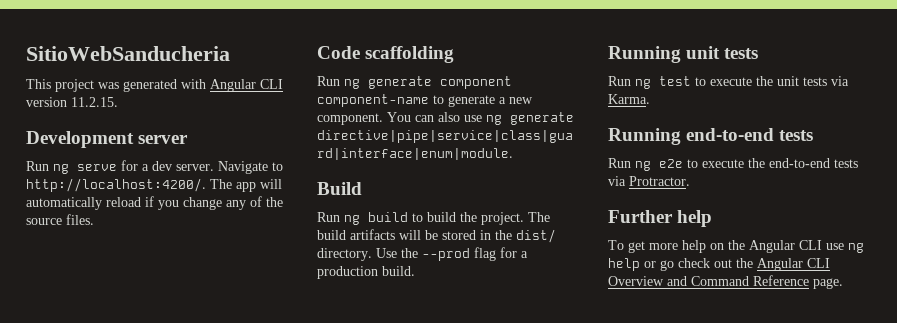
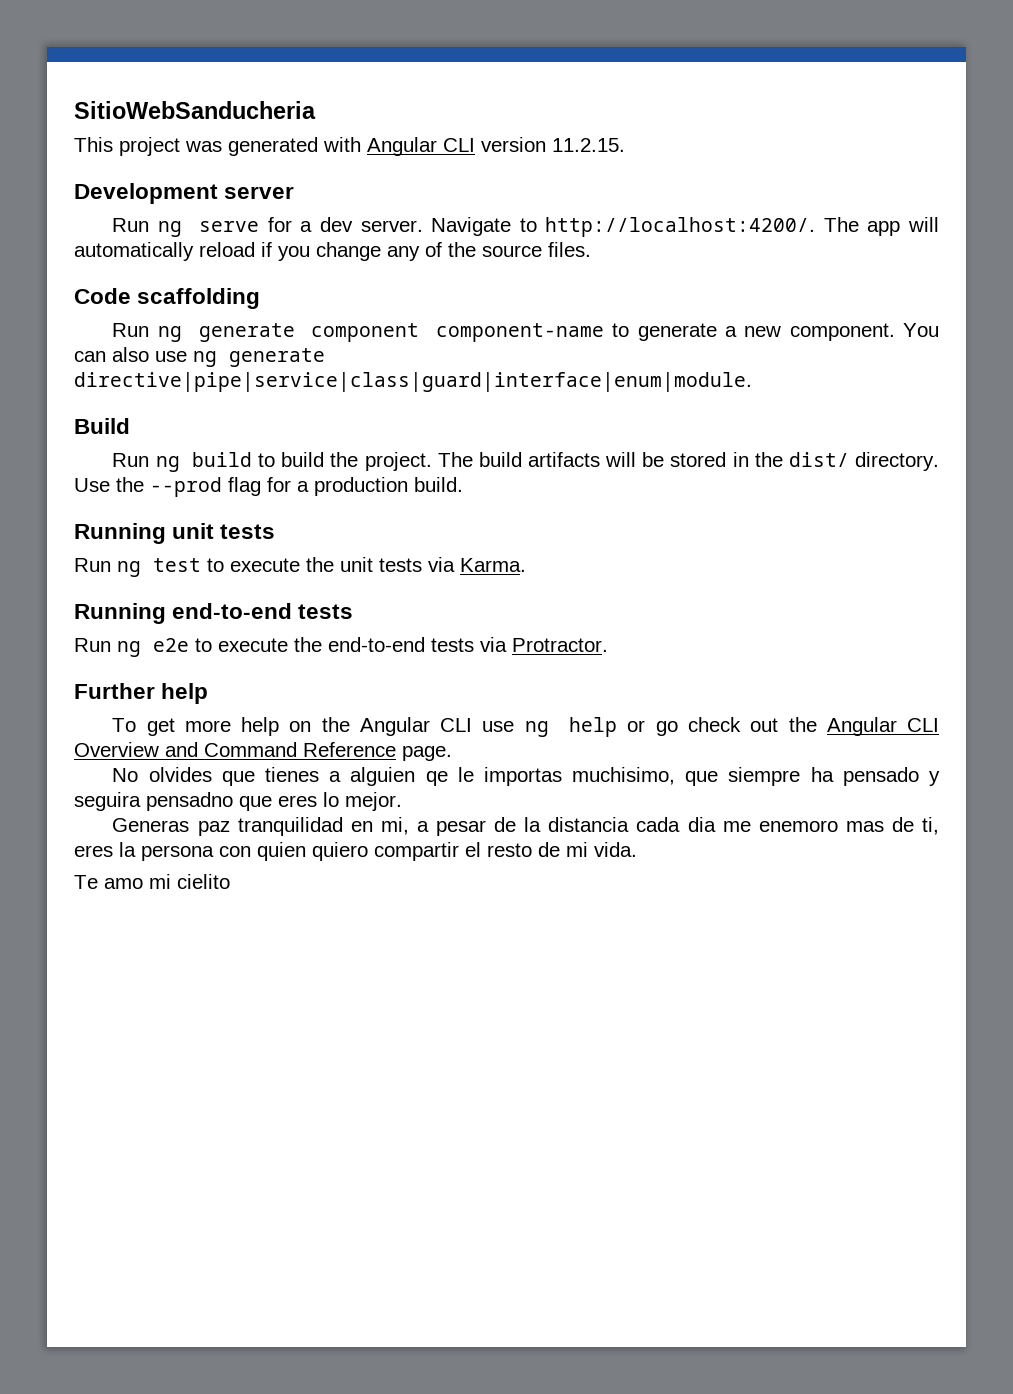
(843, 283) none -> [112,767,940,786] [74,792,402,811] [112,817,939,836] [74,842,637,861] [74,874,230,889] // No olvides que tienes a alguien qe le importas muchisimo, que siempre ha pensado y seguira pensadno que eres lo mejor. // Generas paz tranquilidad en mi, a pesar de la distancia cada dia me enemoro mas de ti, eres la persona con quien quiero compartir el resto de mi vida. // Te amo mi cielito

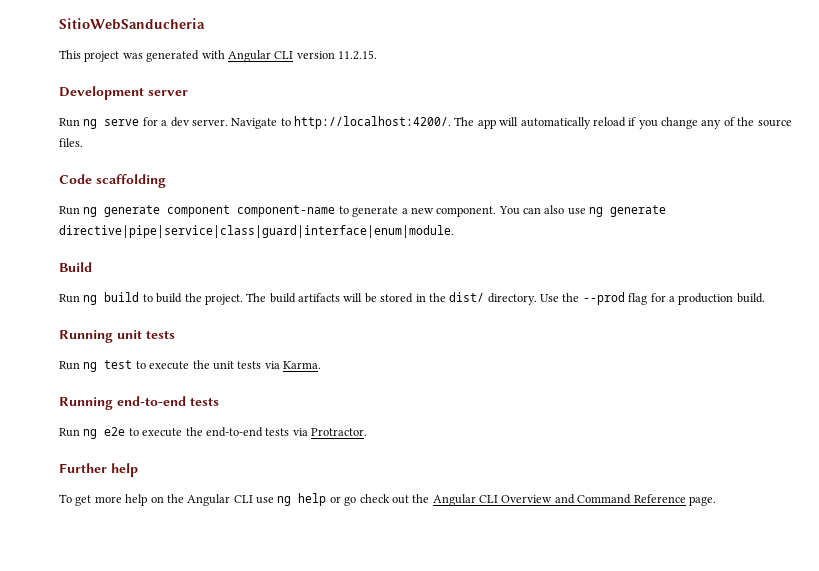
[112,767,940,786] [74,792,402,811] [112,817,939,836] [74,842,637,861] [74,874,230,889] // No olvides que tienes a alguien qe le importas muchisimo, que siempre ha pensado y seguira pensadno que eres lo mejor. // Generas paz tranquilidad en mi, a pesar de la distancia cada dia me enemoro mas de ti, eres la persona con quien quiero compartir el resto de mi vida. // Te amo mi cielito -> (716, 501) none

